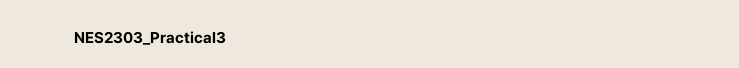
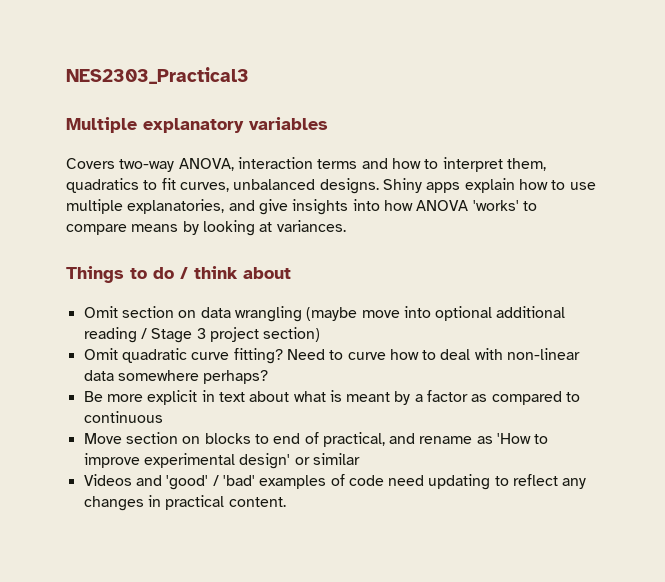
(226, 38) none -> [66,117,328,133] [66,157,546,172] [66,178,596,194] [66,199,537,215] [66,220,346,236] [66,266,291,283] [83,306,566,322] [83,327,321,343] [83,348,581,364] [83,370,269,384] [83,390,581,405] [83,411,163,423] [83,432,549,447] [83,453,360,469] [83,474,587,490] [83,495,286,511] // Multiple explanatory variables // Covers two-way ANOVA, interaction terms and how to interpret them, quadratics to fit curves, unbalanced designs. Shiny apps explain how to use multiple explanatories, and give insights into how ANOVA 'works' to compare means by looking at variances. // Things to do / think about // Omit section on data wrangling (maybe move into optional additional reading / Stage 3 project section) // Omit quadratic curve fitting? Need to curve how to deal with non-linear data somewhere perhaps? // Be more explicit in text about what is meant by a factor as compared to continuous // Move section on blocks to end of practical, and rename as 'How to improve experimental design' or similar // Videos and 'good' / 'bad' examples of code need updating to reflect any changes in practical content.

